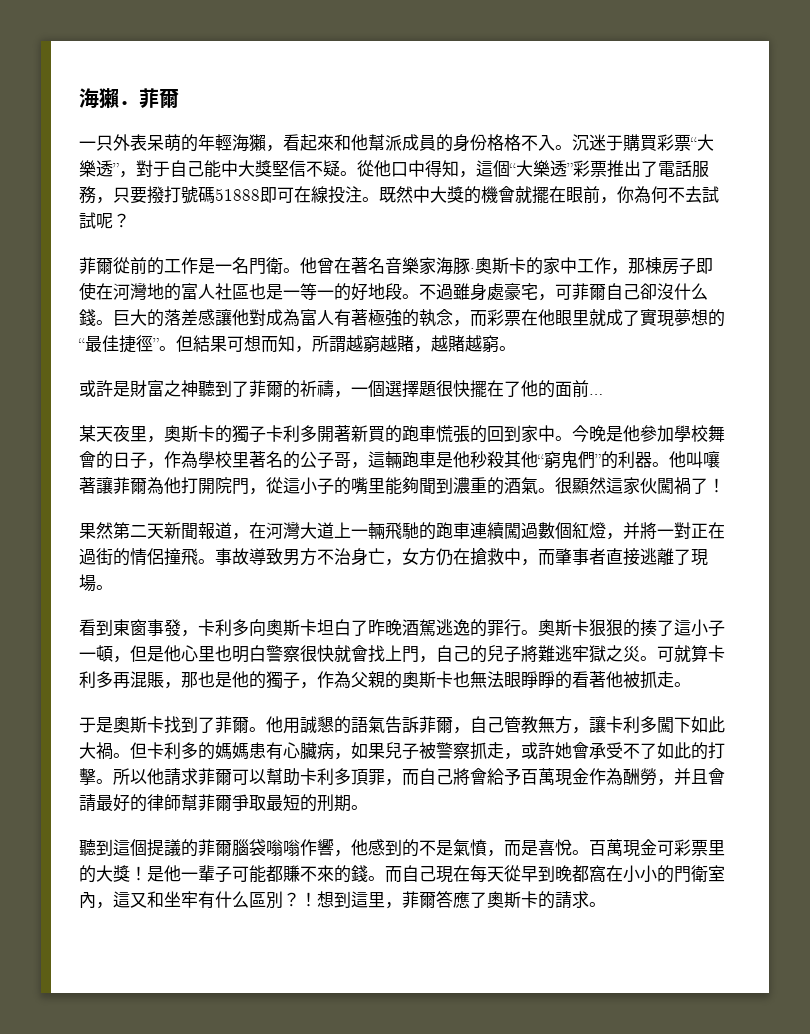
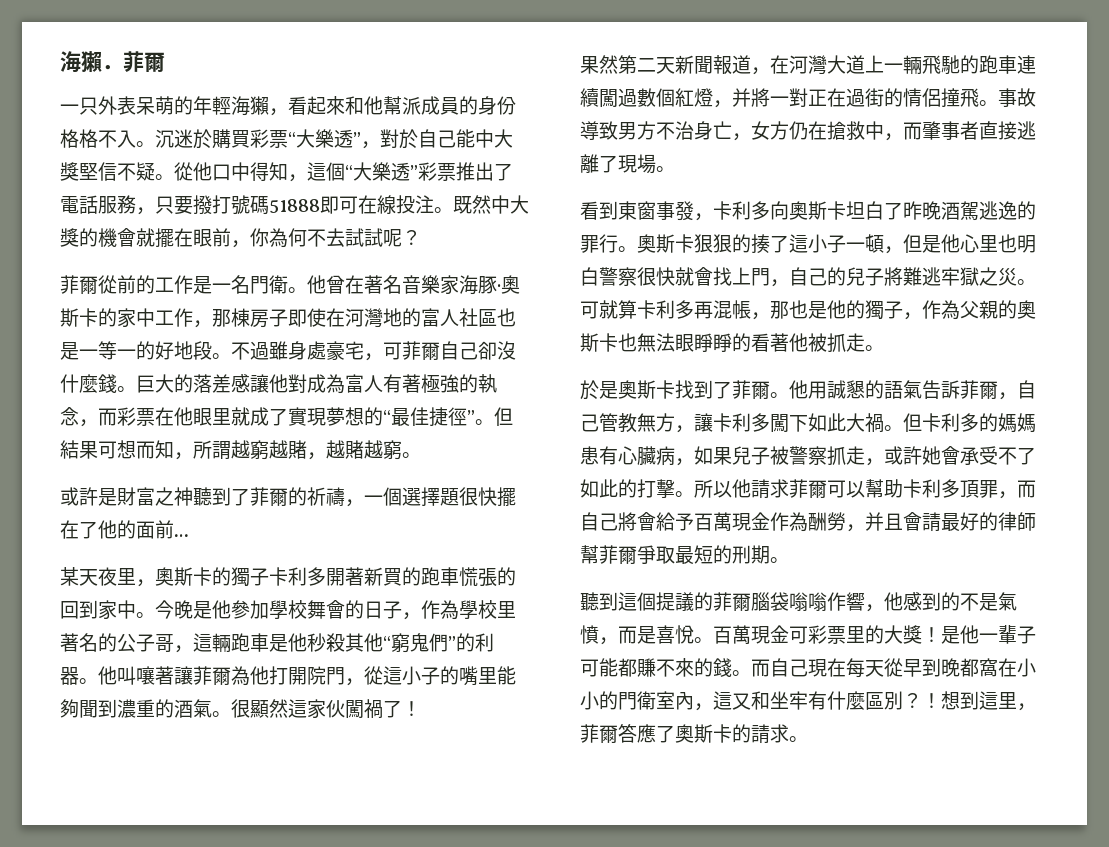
[606,135,623,151] 于 -> [193,129,212,149] 於
[153,161,170,177] 于 -> [399,129,418,149] 於
[691,283,708,300] 么 -> [79,374,98,393] 麼
[147,671,164,688] 賬 -> [732,300,751,319] 帳
[79,717,96,733] 于 -> [580,380,599,400] 於
[232,891,249,908] 么 -> [846,691,865,710] 麼

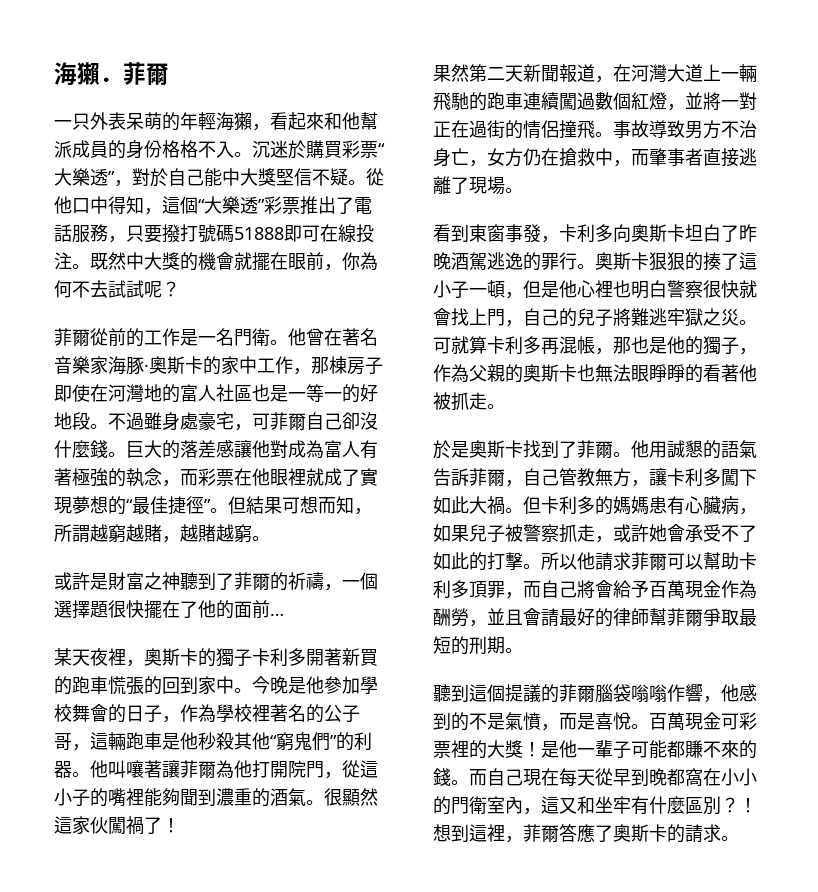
[212,408,231,425] 里 -> [288,468,306,486] 裡
[117,568,136,585] 里 -> [108,648,126,666] 裡
[497,601,516,618] 里 -> [252,704,270,722] 裡
[478,667,497,684] 里 -> [126,788,144,806] 裡
[732,88,751,107] 并 -> [685,92,703,109] 並
[979,235,998,252] 里 -> [595,280,613,298] 裡
[865,512,884,531] 并 -> [487,608,505,625] 並
[846,626,865,643] 里 -> [451,740,469,758] 裡
[998,692,1017,709] 里 -> [487,824,505,842] 裡

